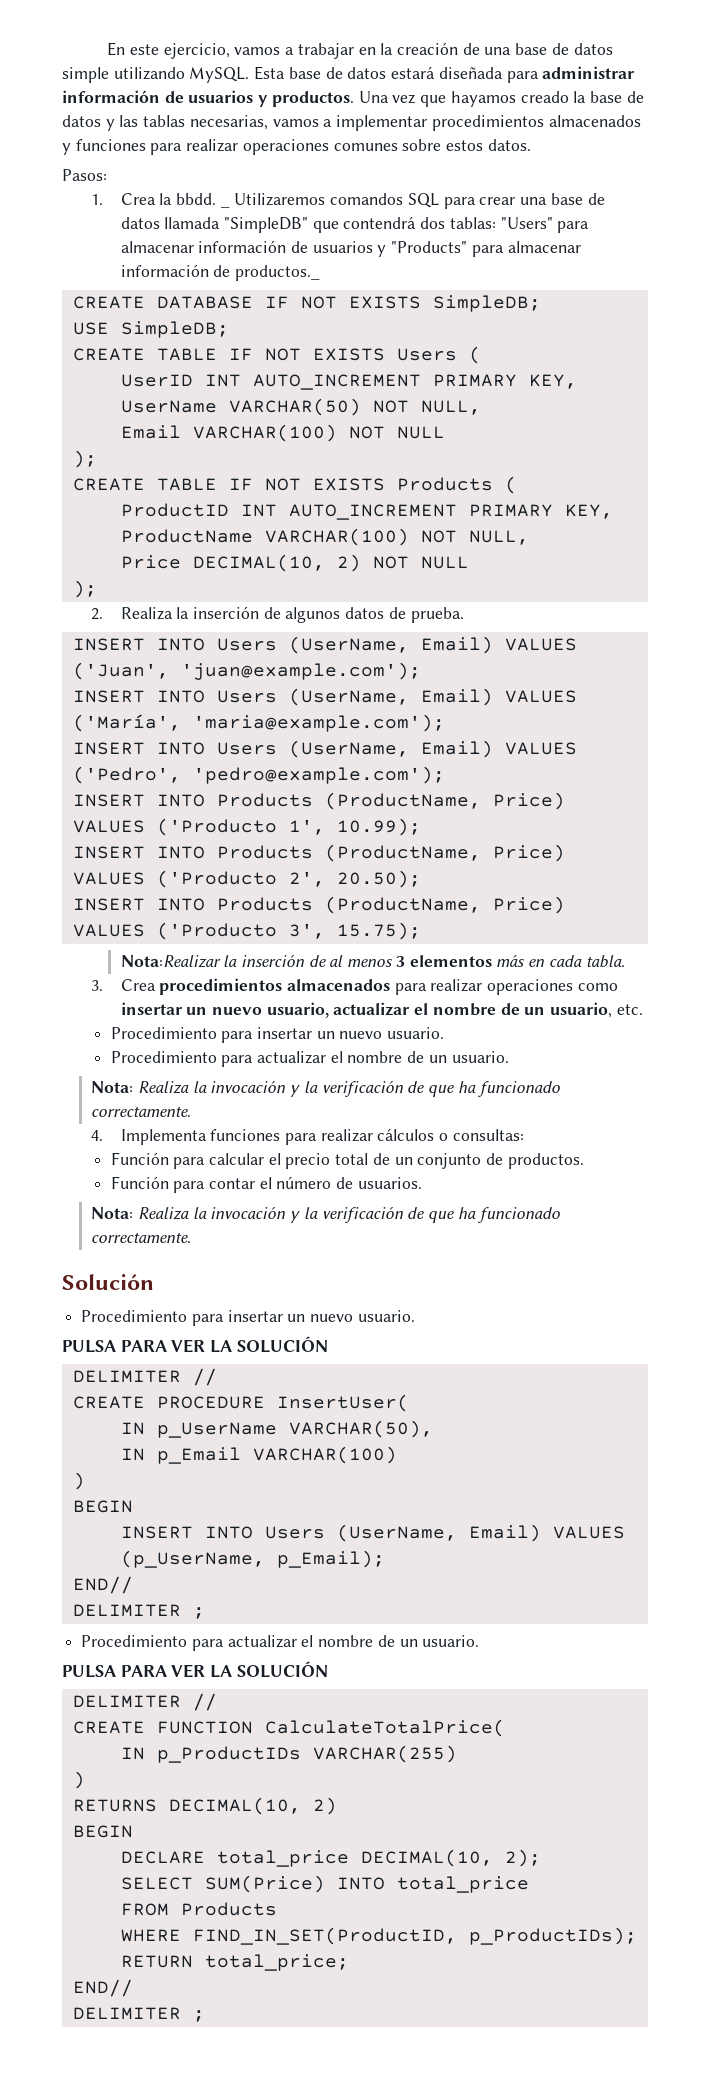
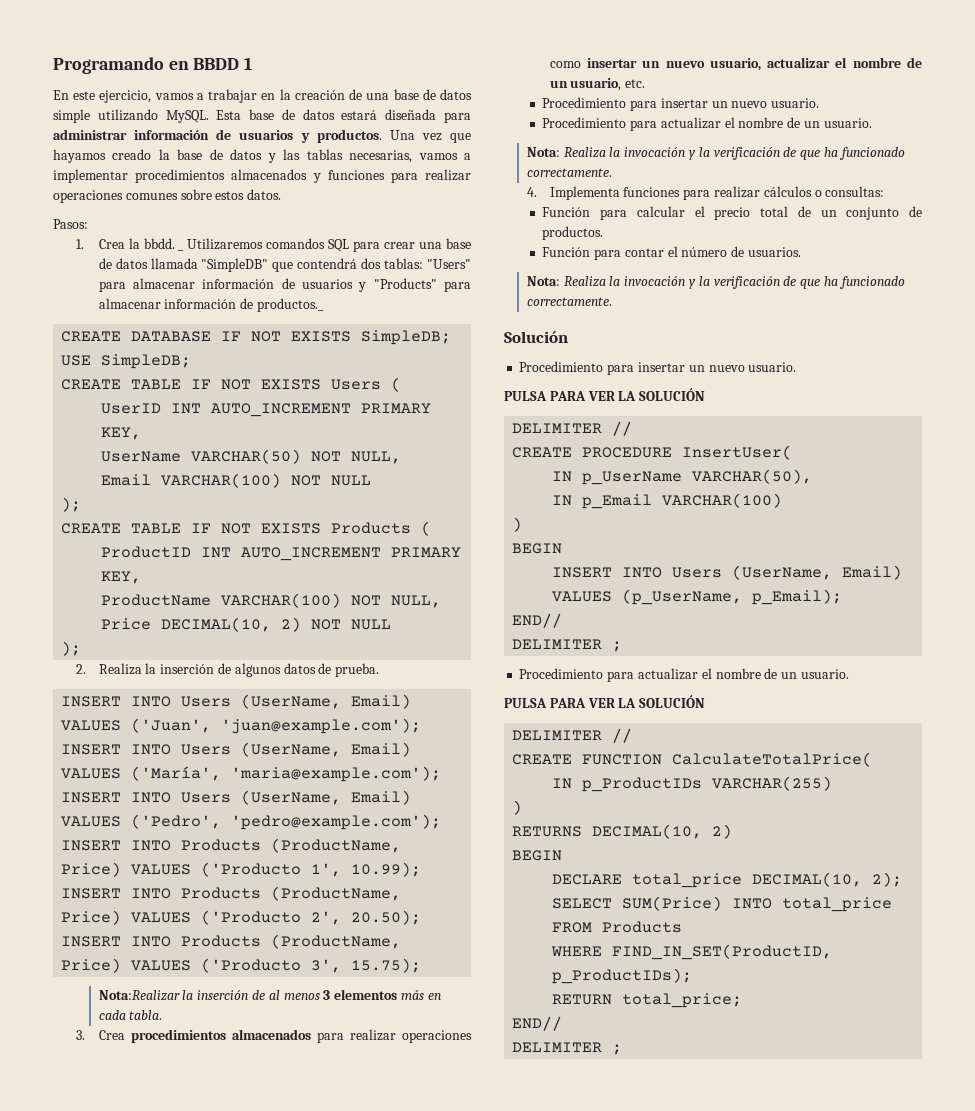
(107, 49) none -> [53,57,253,74] Programando en BBDD 1 //

